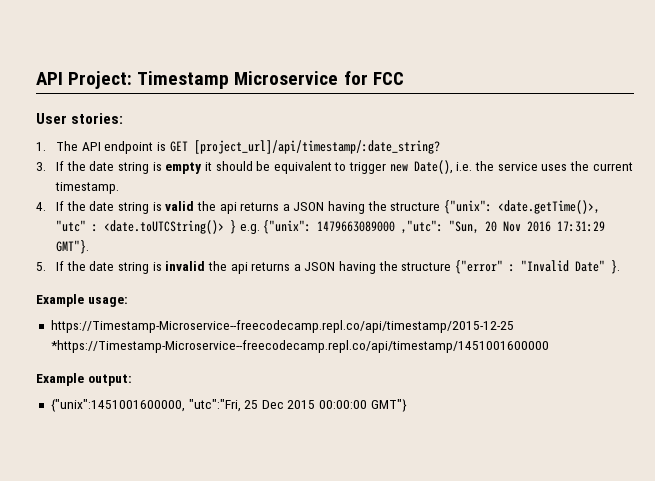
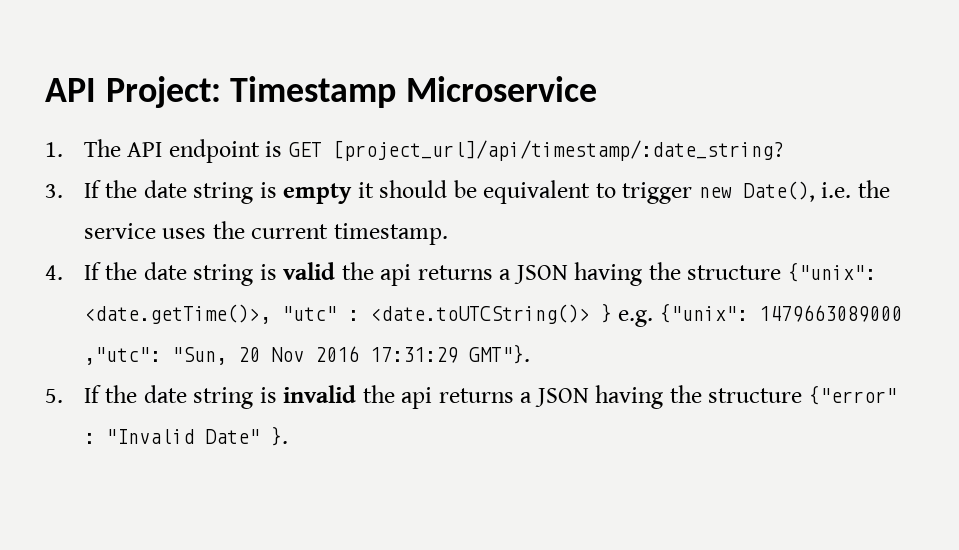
[343,71,404,85] [36,113,124,124] for FCC // User stories: -> (597, 89) none
[36,294,128,307] [50,320,514,333] [50,340,549,353] [36,373,132,386] [50,399,407,412] // Example usage: // https://Timestamp-Microservice--freecodecamp.repl.co/api/timestamp/2015-12-25 *https://Timestamp-Microservice--freecodecamp.repl.co/api/timestamp/1451001600000 // Example output: // {"unix":1451001600000, "utc":"Fri, 25 Dec 2015 00:00:00 GMT"} -> (288, 436) none

